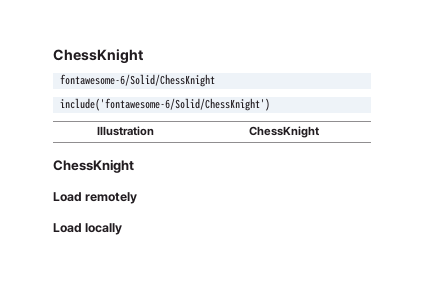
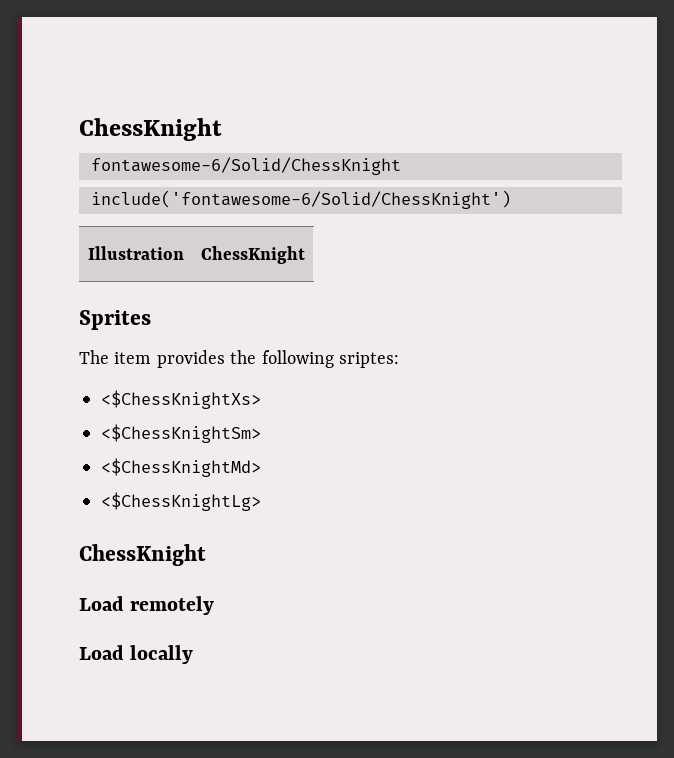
(319, 132) none -> [79,310,151,330] [79,350,399,368] [101,390,261,409] [101,424,261,443] [101,458,261,477] [101,492,261,511] // Sprites // The item provides the following sriptes: // <$ChessKnightXs> // <$ChessKnightSm> // <$ChessKnightMd> // <$ChessKnightLg>

